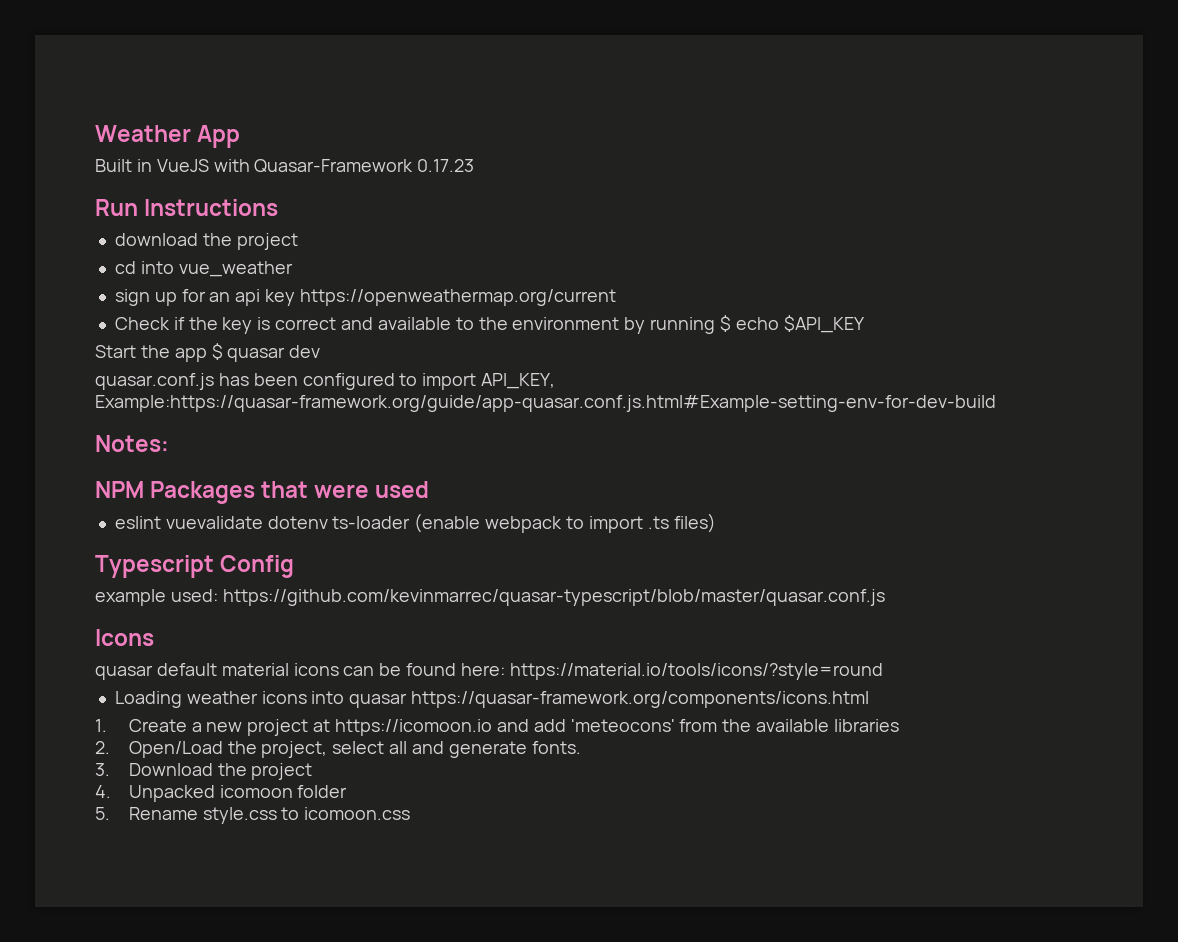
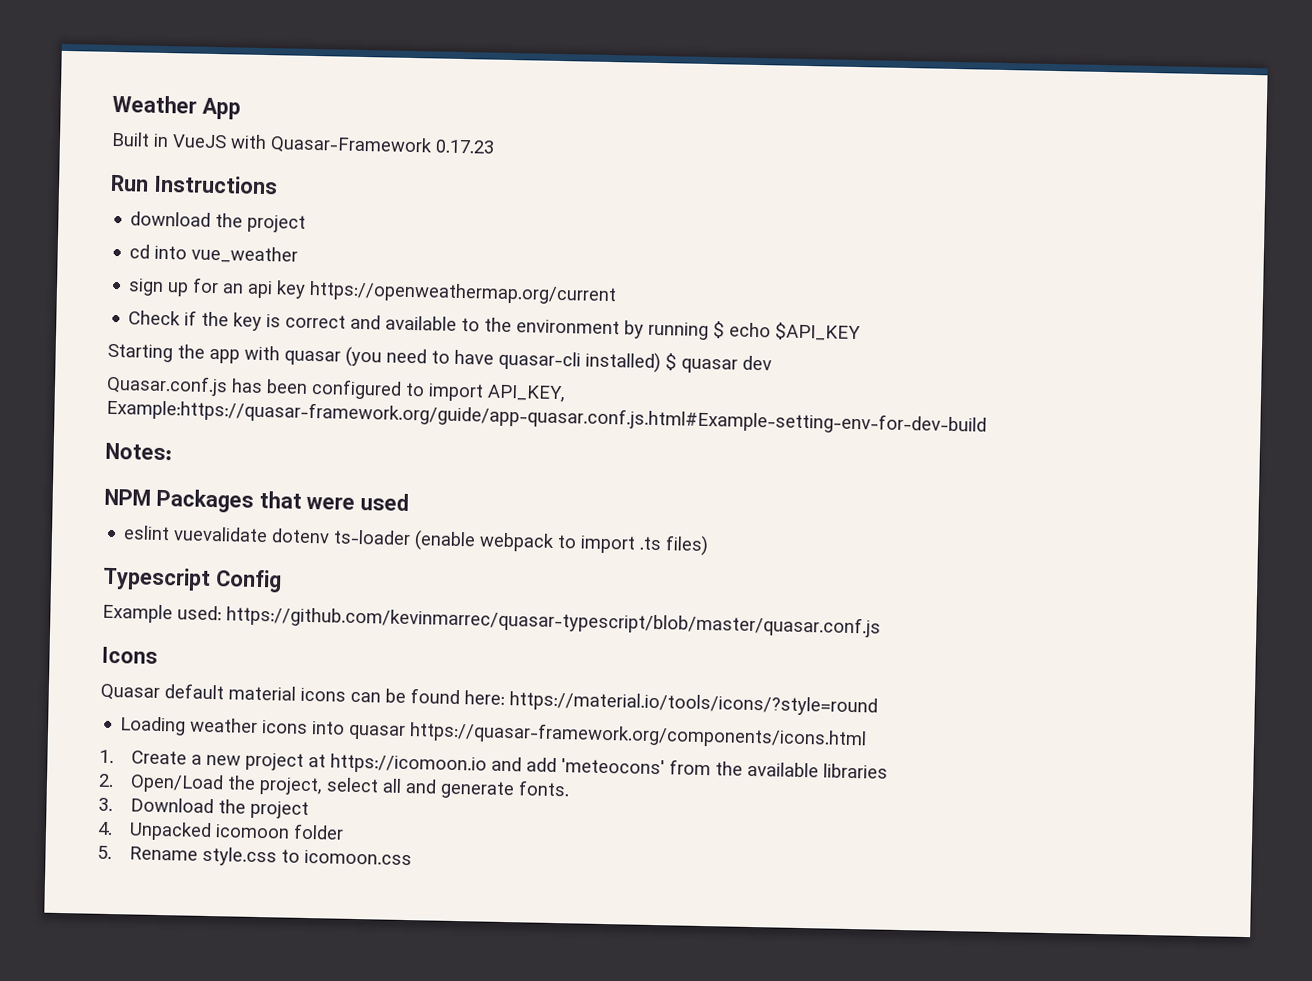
[95,345,136,358] Start -> [107,343,173,363] Starting
(207, 355) none -> [244,345,661,374] with quasar (you need to have quasar-cli installed)
[95,373,214,390] quasar.conf.js -> [106,374,228,397] Quasar.conf.js
[95,589,166,606] example -> [102,603,173,624] Example
[95,665,153,680] quasar -> [100,683,160,701] Quasar

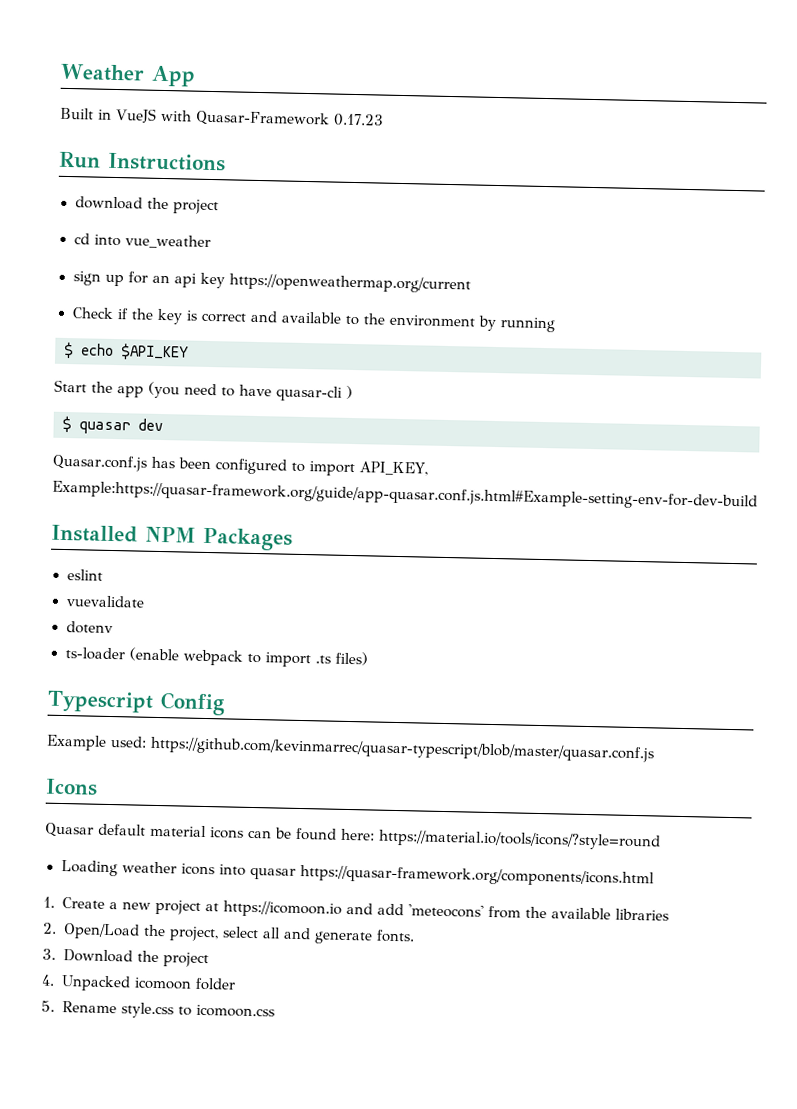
(710, 331) none -> (555, 325) //
[107,343,173,363] Starting -> [54,379,87,393] Start
[244,345,341,366] with quasar -> (144, 392) none
[585,351,661,374] installed) -> [346,385,353,399] ) //
[105,442,172,461] Notes: // -> [51,524,138,543] Installed
[258,490,410,512] that were used -> (293, 539) none
(171, 533) none -> (103, 575) //
(269, 534) none -> (145, 601) //
(331, 536) none -> (113, 628) //

